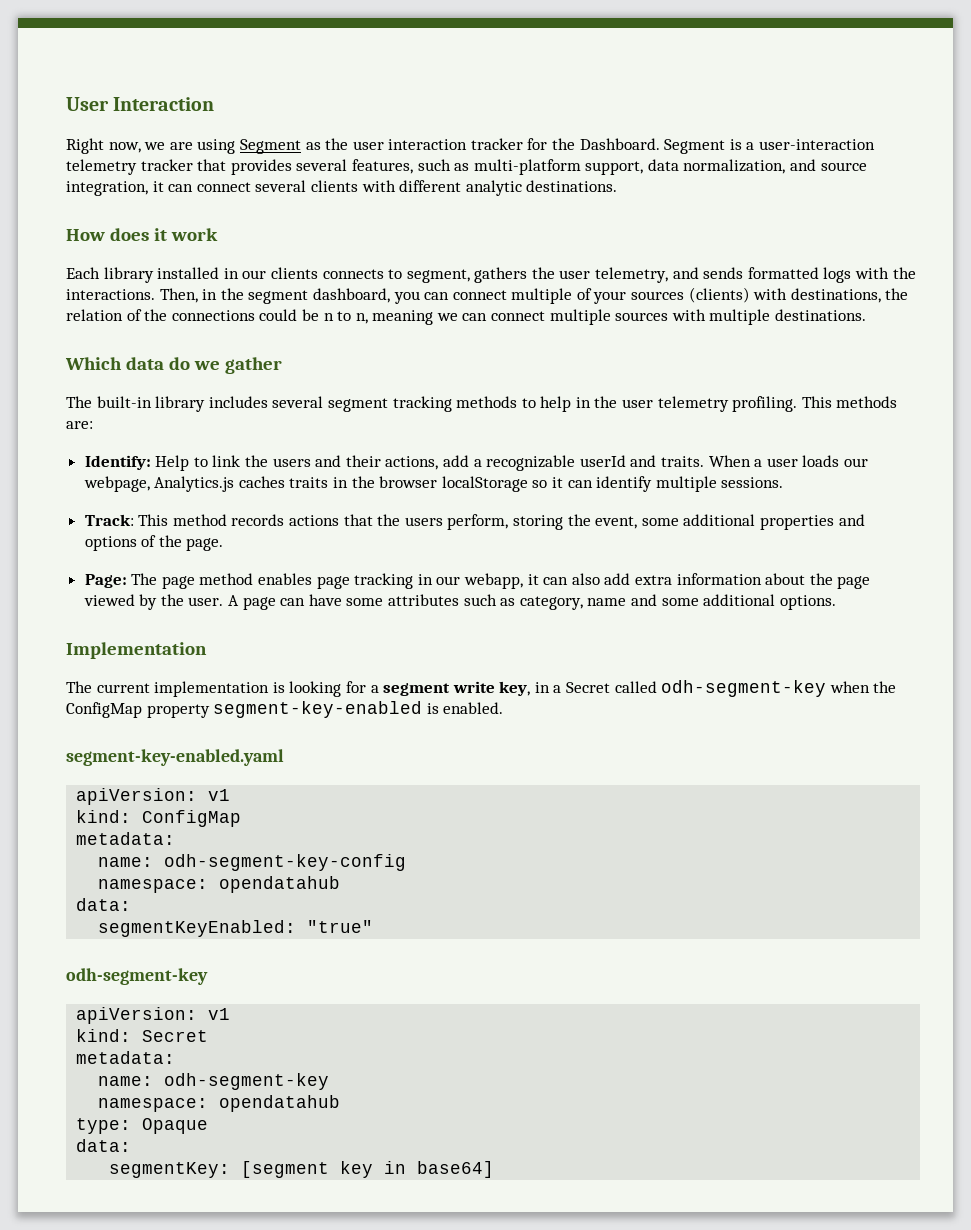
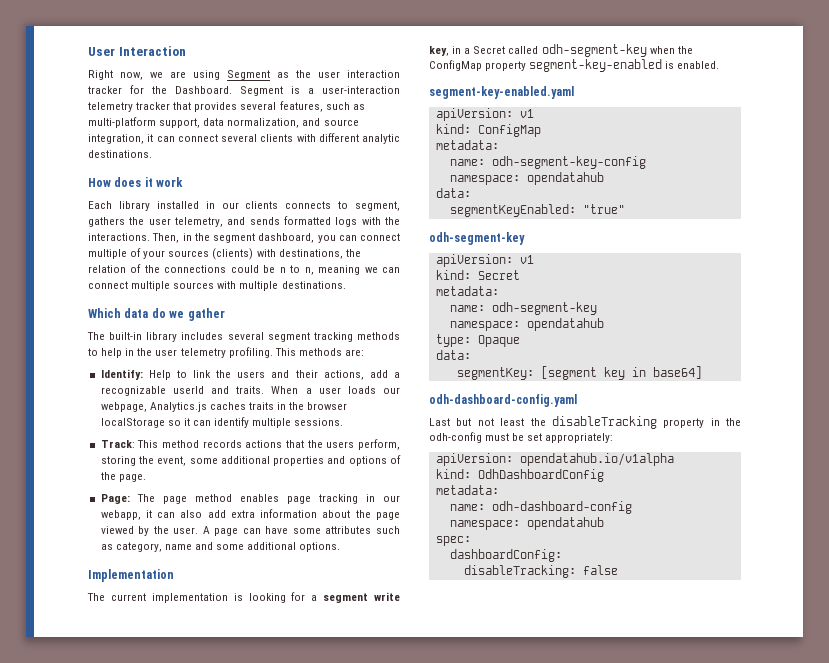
(495, 1169) none -> [429,394,577,407] [429,416,741,429] [429,432,614,443] [435,453,674,466] [435,469,604,482] [435,485,499,495] [449,501,632,514] [449,517,604,530] [435,536,471,546] [449,549,562,562] [463,565,618,578] // odh-dashboard-config.yaml // Last but not least the disableTracking property in the odh-config must be set appropriately: // apiVersion: opendatahub.io/v1alpha // kind: OdhDashboardConfig // metadata: // name: odh-dashboard-config // namespace: opendatahub // spec: // dashboardConfig: // disableTracking: false

